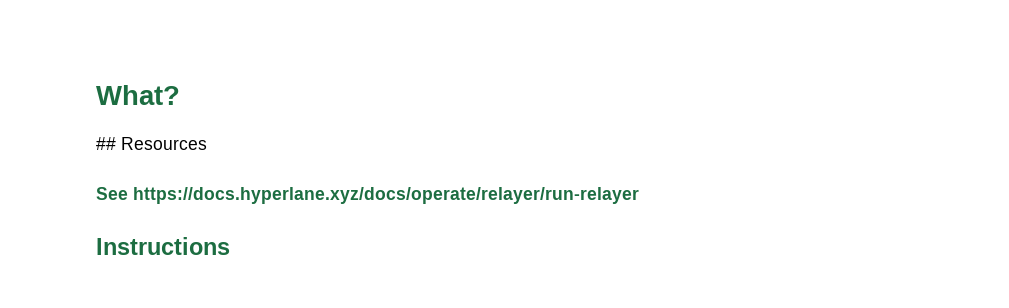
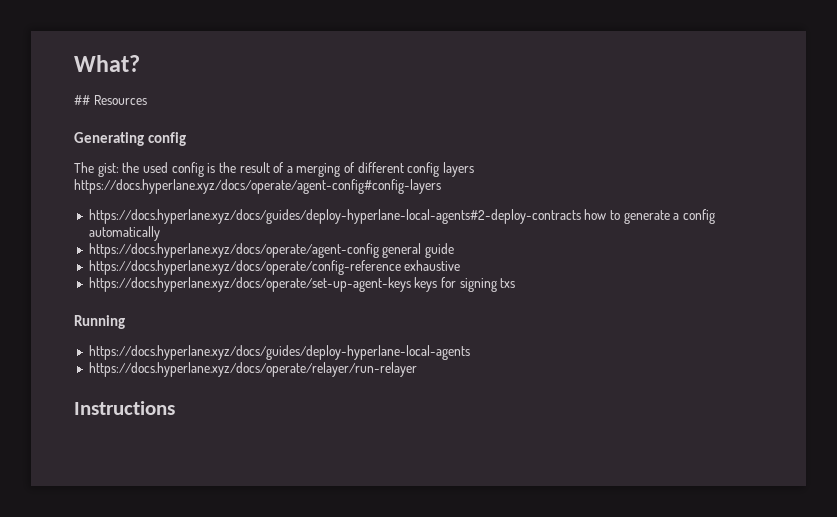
[96,187,128,200] See -> [74,132,187,146] [74,162,475,177] [74,179,441,194] [88,209,716,224] [88,226,160,241] [88,243,455,258] [88,260,461,275] [88,277,516,292] [74,315,125,329] [88,345,470,360] Generating config // The gist: the used config is the result of a merging of different config layers https://docs.hyperlane.xyz/docs/operate/agent-config#config-layers // https://docs.hyperlane.xyz/docs/guides/deploy-hyperlane-local-agents#2-deploy-contracts how to generate a config automatically // https://docs.hyperlane.xyz/docs/operate/agent-config general guide // https://docs.hyperlane.xyz/docs/operate/config-reference exhaustive // https://docs.hyperlane.xyz/docs/operate/set-up-agent-keys keys for signing txs // Running // https://docs.hyperlane.xyz/docs/guides/deploy-hyperlane-local-agents //

